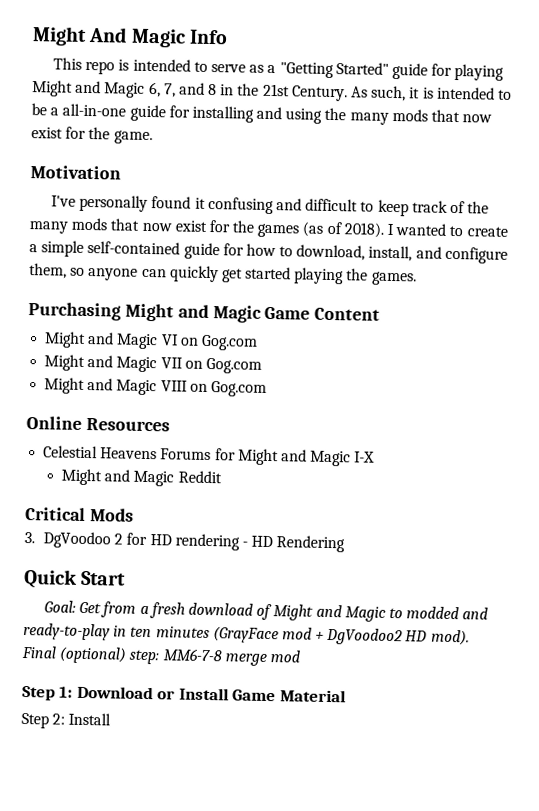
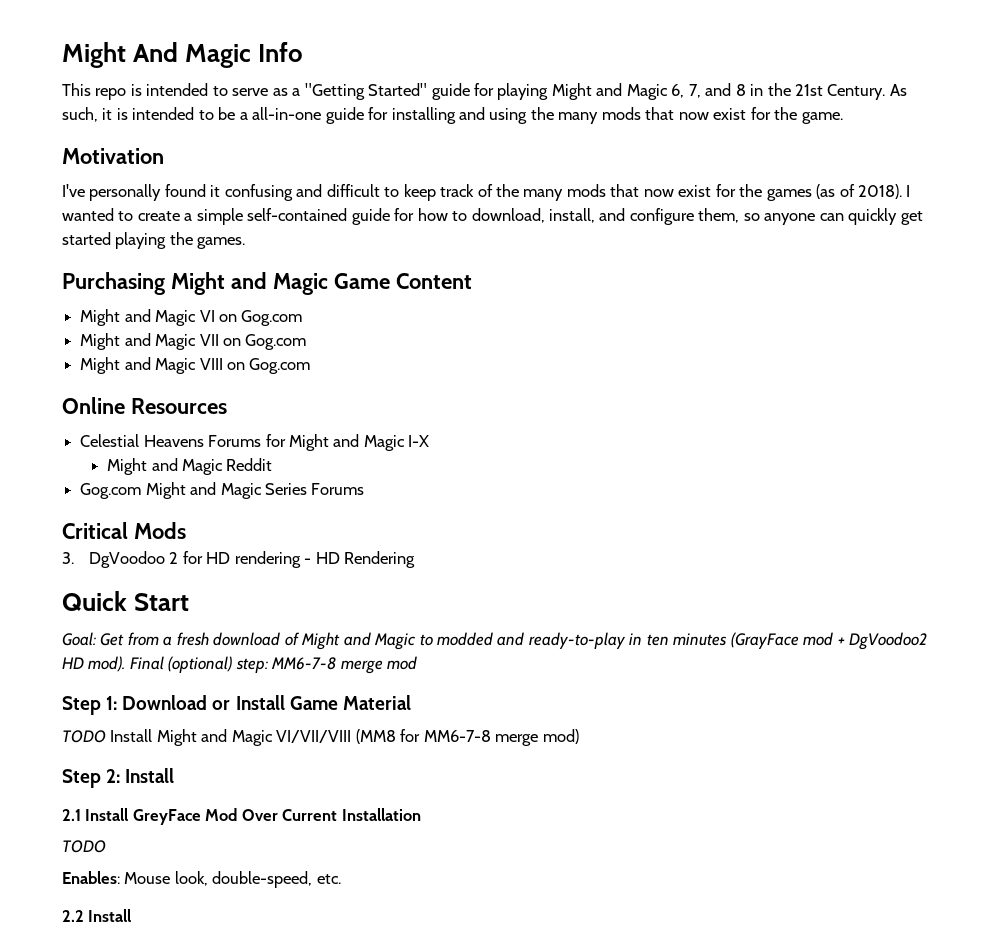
(222, 477) none -> [80,482,365,499] // Gog.com Might and Magic Series Forums
[21,712,66,729] Step 2: -> [62,729,579,746] [62,768,175,788] [62,808,421,825] [62,840,106,853] [62,871,341,888] [62,910,84,922] TODO Install Might and Magic VI/VII/VIII (MM8 for MM6-7-8 merge mod) // Step 2: Install // 2.1 Install GreyFace Mod Over Current Installation // TODO // Enables: Mouse look, double-speed, etc. // 2.2

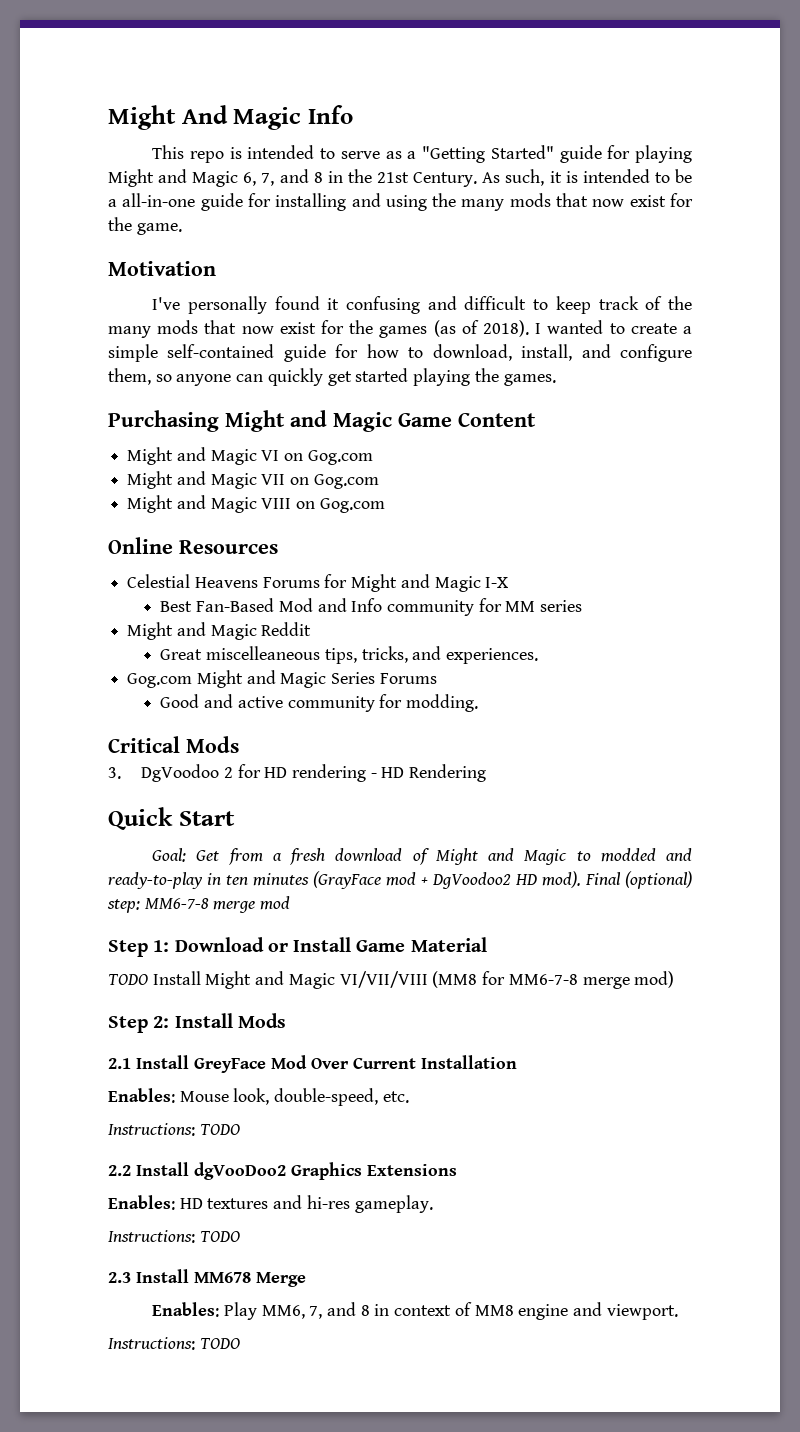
[107,458,273,475] Might and Magic Reddit -> [160,598,583,616] [127,622,312,640] [160,646,538,664] Best Fan-Based Mod and Info community for MM series // Might and Magic Reddit // Great miscelleaneous tips, tricks, and experiences.
(365, 489) none -> [160,694,478,712] // Good and active community for modding.
(175, 775) none -> [237,1013,286,1028] Mods
[62,840,106,853] // TODO -> (517, 1062) none
(341, 879) none -> [108,1123,240,1136] // Instructions: TODO
(132, 915) none -> [194,1162,457,1180] [108,1195,433,1213] [108,1230,240,1243] [108,1269,306,1287] [152,1302,678,1320] [108,1337,240,1350] dgVooDoo2 Graphics Extensions // Enables: HD textures and hi-res gameplay. // Instructions: TODO // 2.3 Install MM678 Merge // Enables: Play MM6, 7, and 8 in context of MM8 engine and viewport. // Instructions: TODO

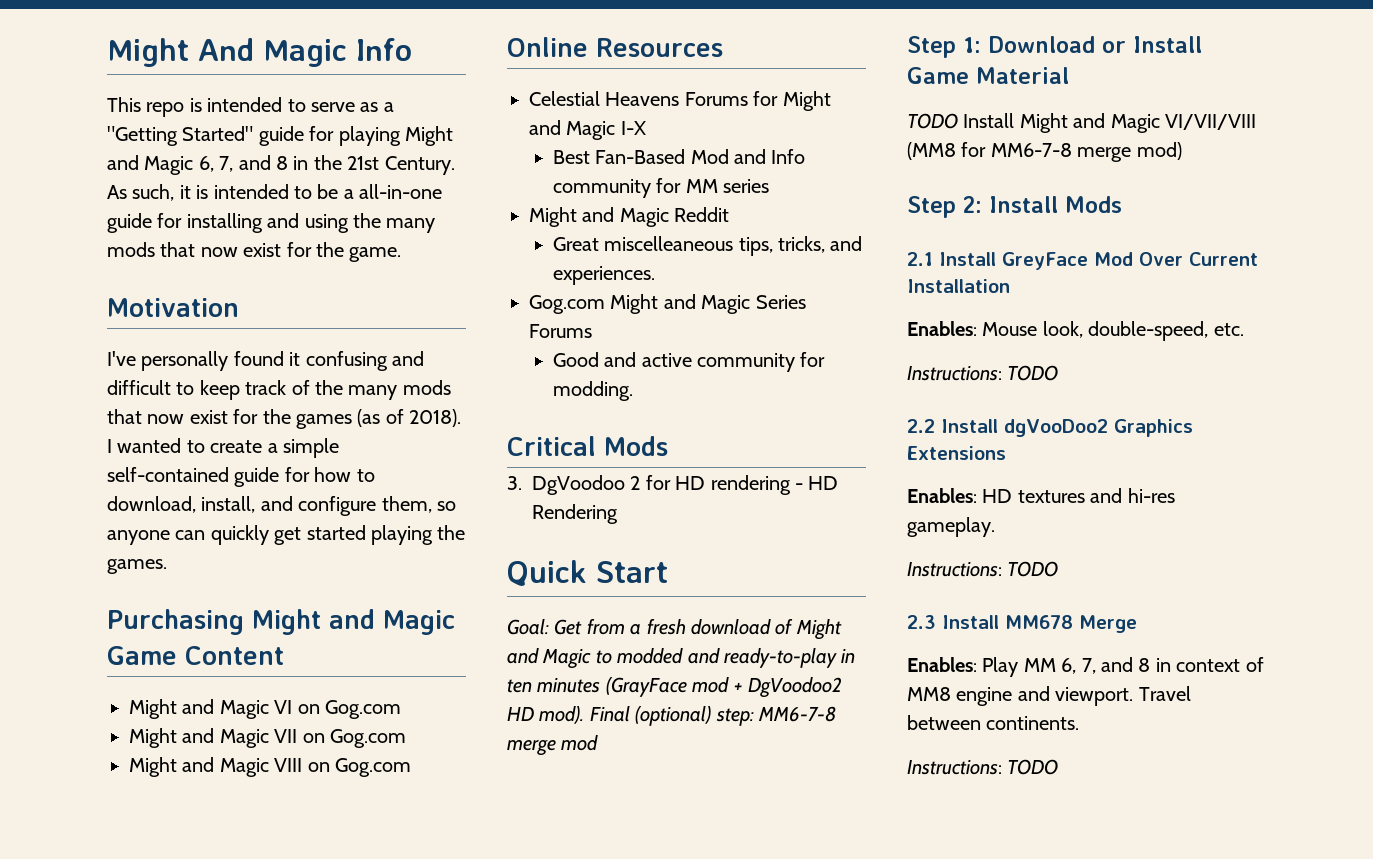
[261,1305,305,1319] MM6, -> [1023,658,1077,674] MM 6,
(678, 1312) none -> [1138,686,1191,701] [907,715,1080,730] Travel between continents.

